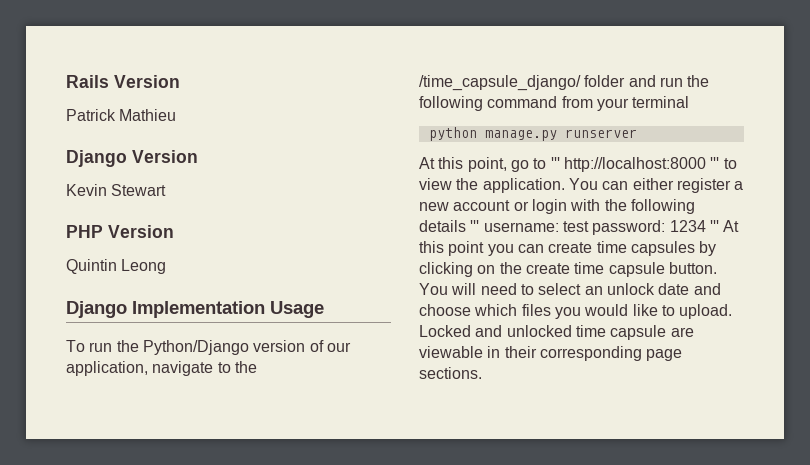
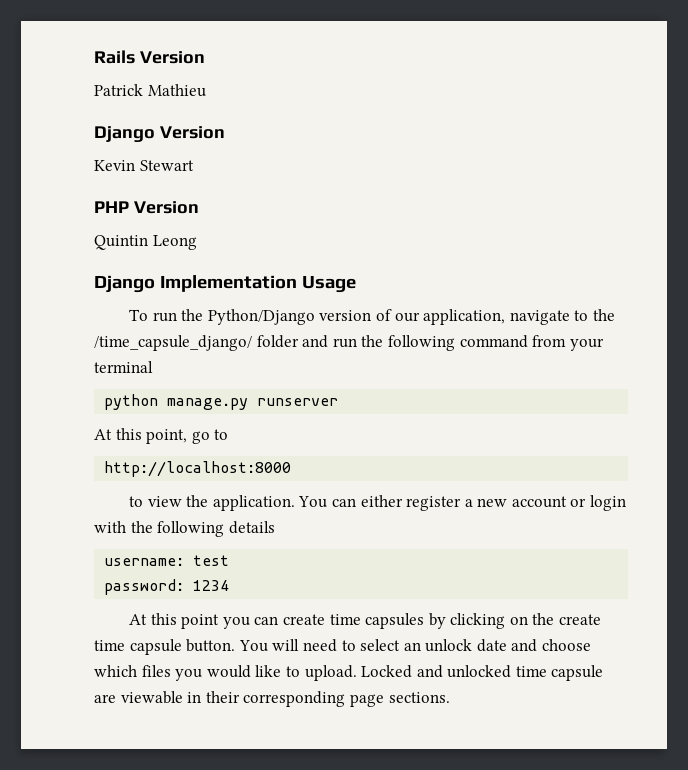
[550,157,560,169] ''' -> (229, 434) //
[710,157,720,169] ''' -> (292, 469) //
[470,220,480,232] ''' -> (275, 527) //
(589, 226) none -> (230, 560) //
[709,220,719,232] ''' -> (230, 585) //

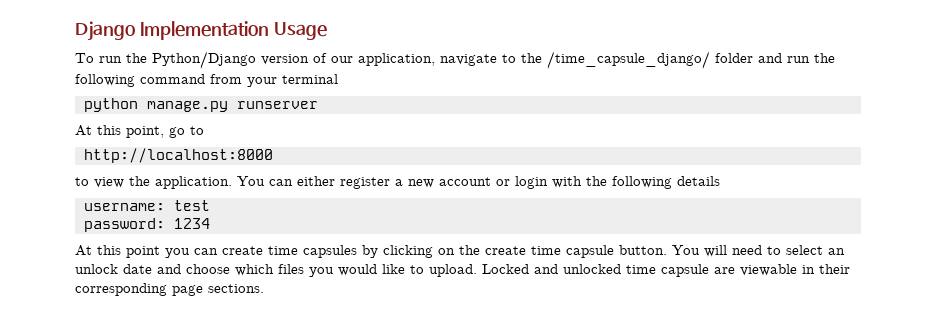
[94,50,205,64] [94,84,206,97] [94,126,225,142] [94,160,194,171] [94,201,199,214] [94,235,197,250] Rails Version // Patrick Mathieu // Django Version // Kevin Stewart // PHP Version // Quintin Leong // -> (75, 31) none

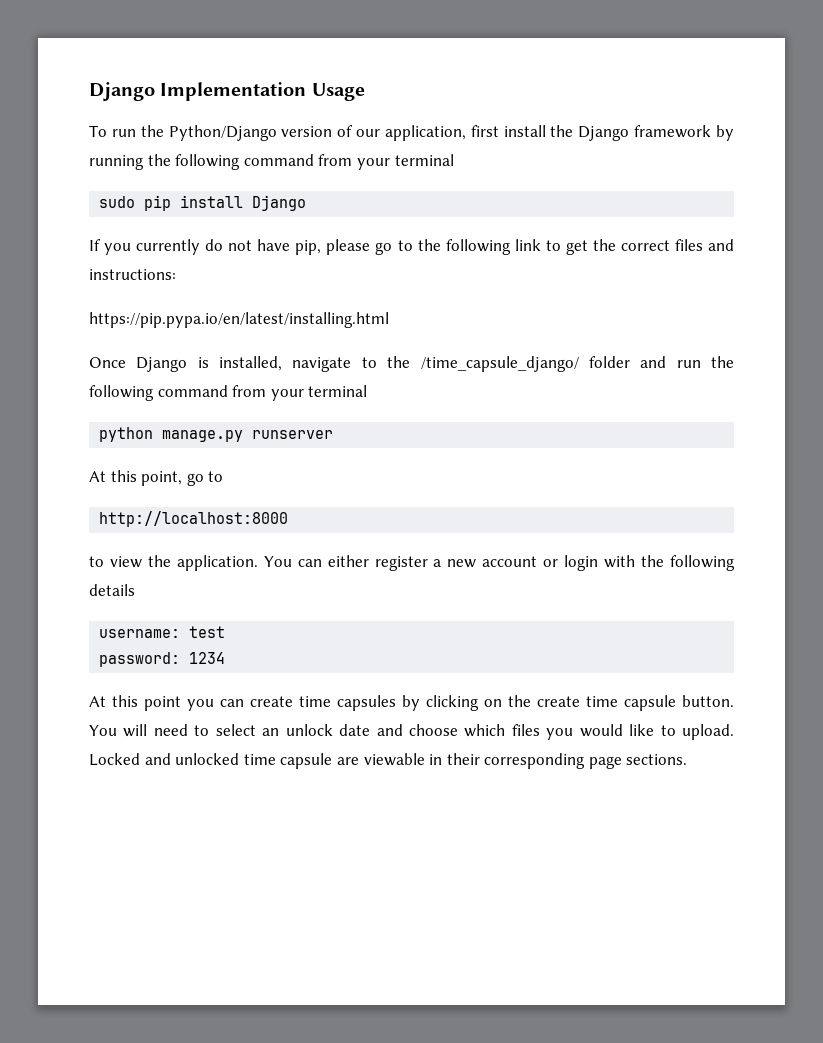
(435, 59) none -> [470,125,734,141] [89,154,454,170] [99,195,307,211] [89,239,734,255] [89,269,176,280] [89,312,389,328] [89,356,283,372] first install the Django framework by running the following command from your terminal // sudo pip install Django // If you currently do not have pip, please go to the following link to get the correct files and instructions: // https://pip.pypa.io/en/latest/installing.html // Once Django is installed,

